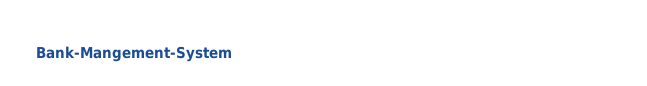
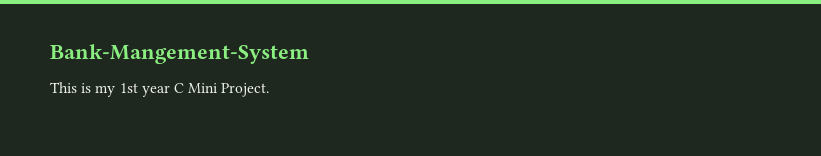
(232, 54) none -> [50,82,270,97] // This is my 1st year C Mini Project.

